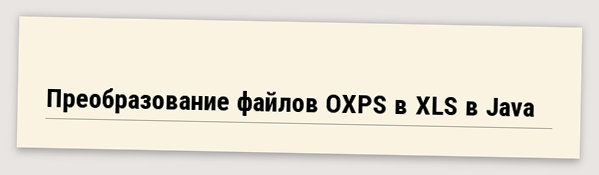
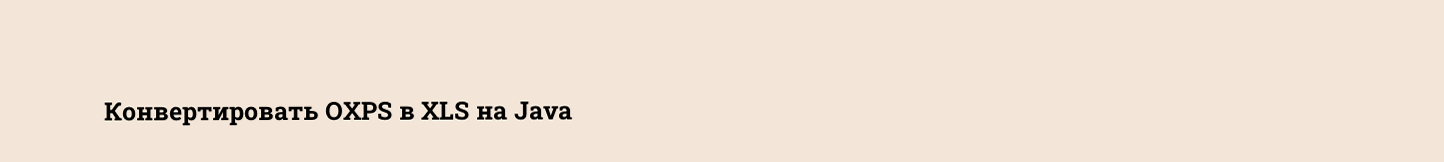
[45,86,320,118] Преобразование файлов -> [104,101,319,127] Конвертировать
[463,101,479,116] в -> [476,105,508,121] на

